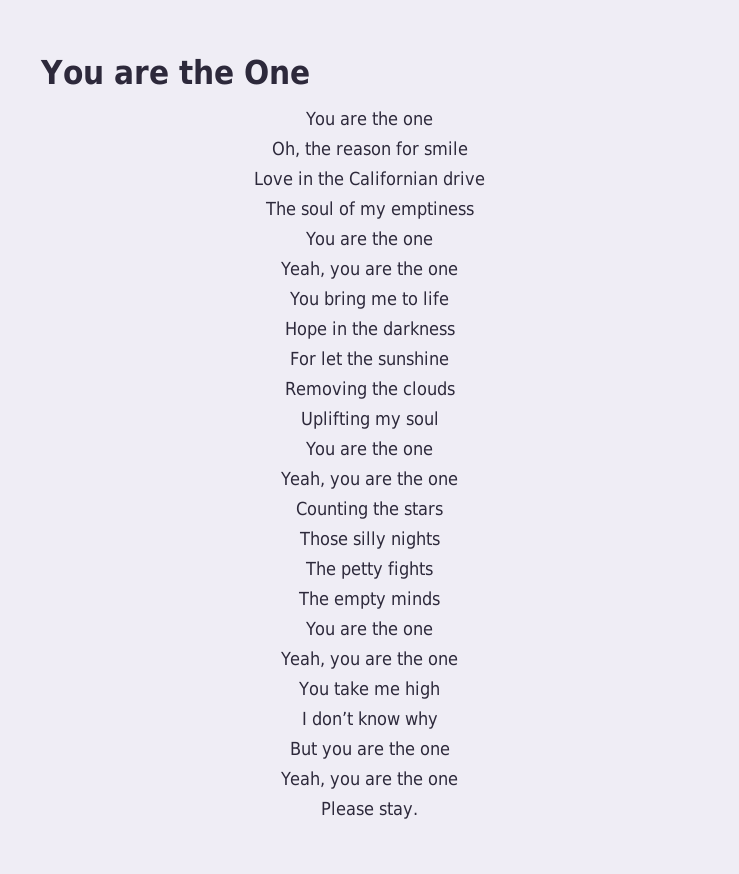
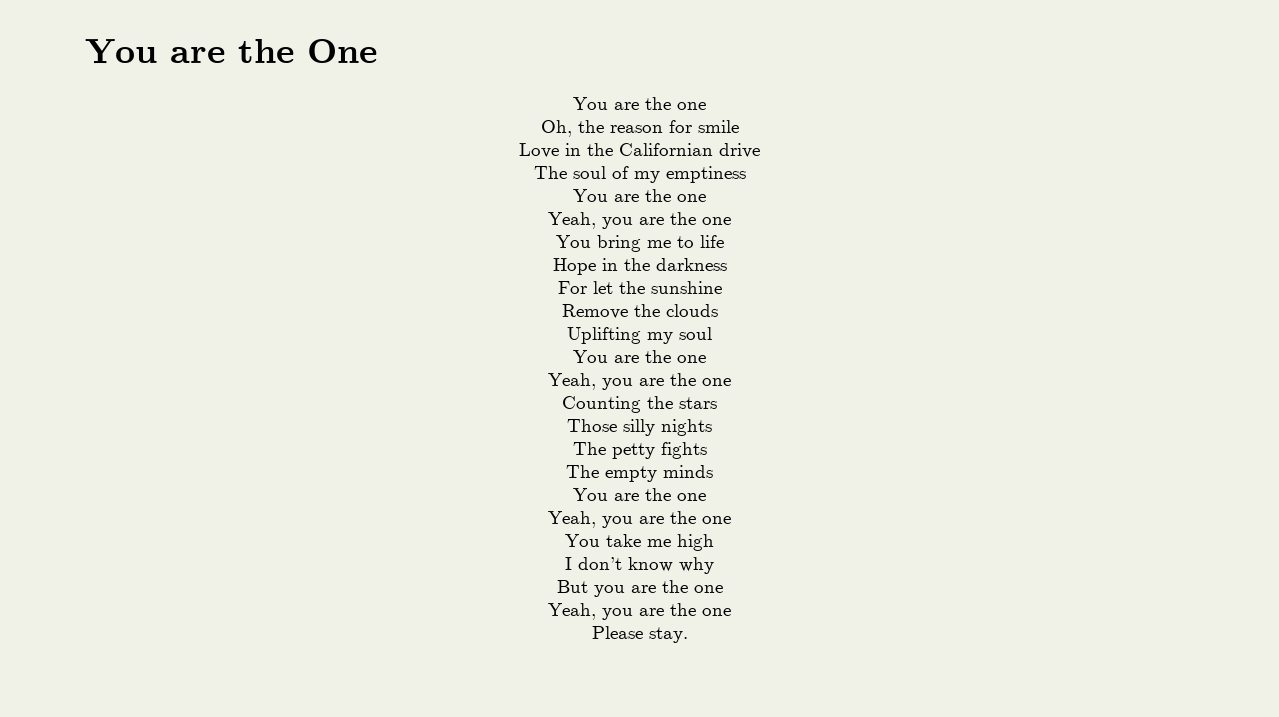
[284,381,367,399] Removing -> [561,304,628,319] Remove

